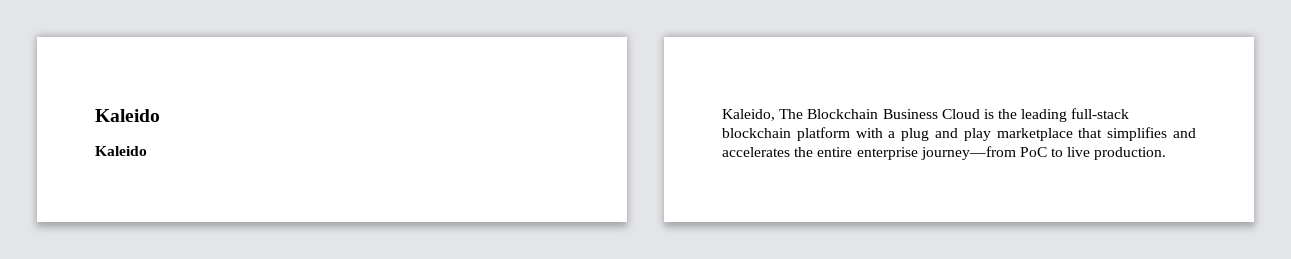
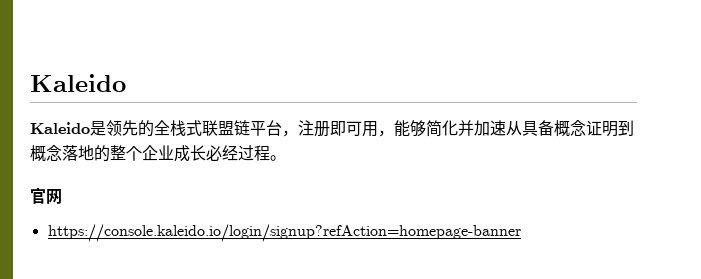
[722,108,1130,122] [722,127,1196,141] [722,146,1167,160] // Kaleido, The Blockchain Business Cloud is the leading full-stack blockchain platform with a plug and play marketplace that simplifies and accelerates the entire enterprise journey—from PoC to live production. -> [90,120,634,137] [30,145,286,162] [30,188,62,204] [47,224,521,242] 是领先的全栈式联盟链平台，注册即可用，能够简化并加速从具备概念证明到概念落地的整个企业成长必经过程。 // 官网 // https://console.kaleido.io/login/signup?refAction=homepage-banner

